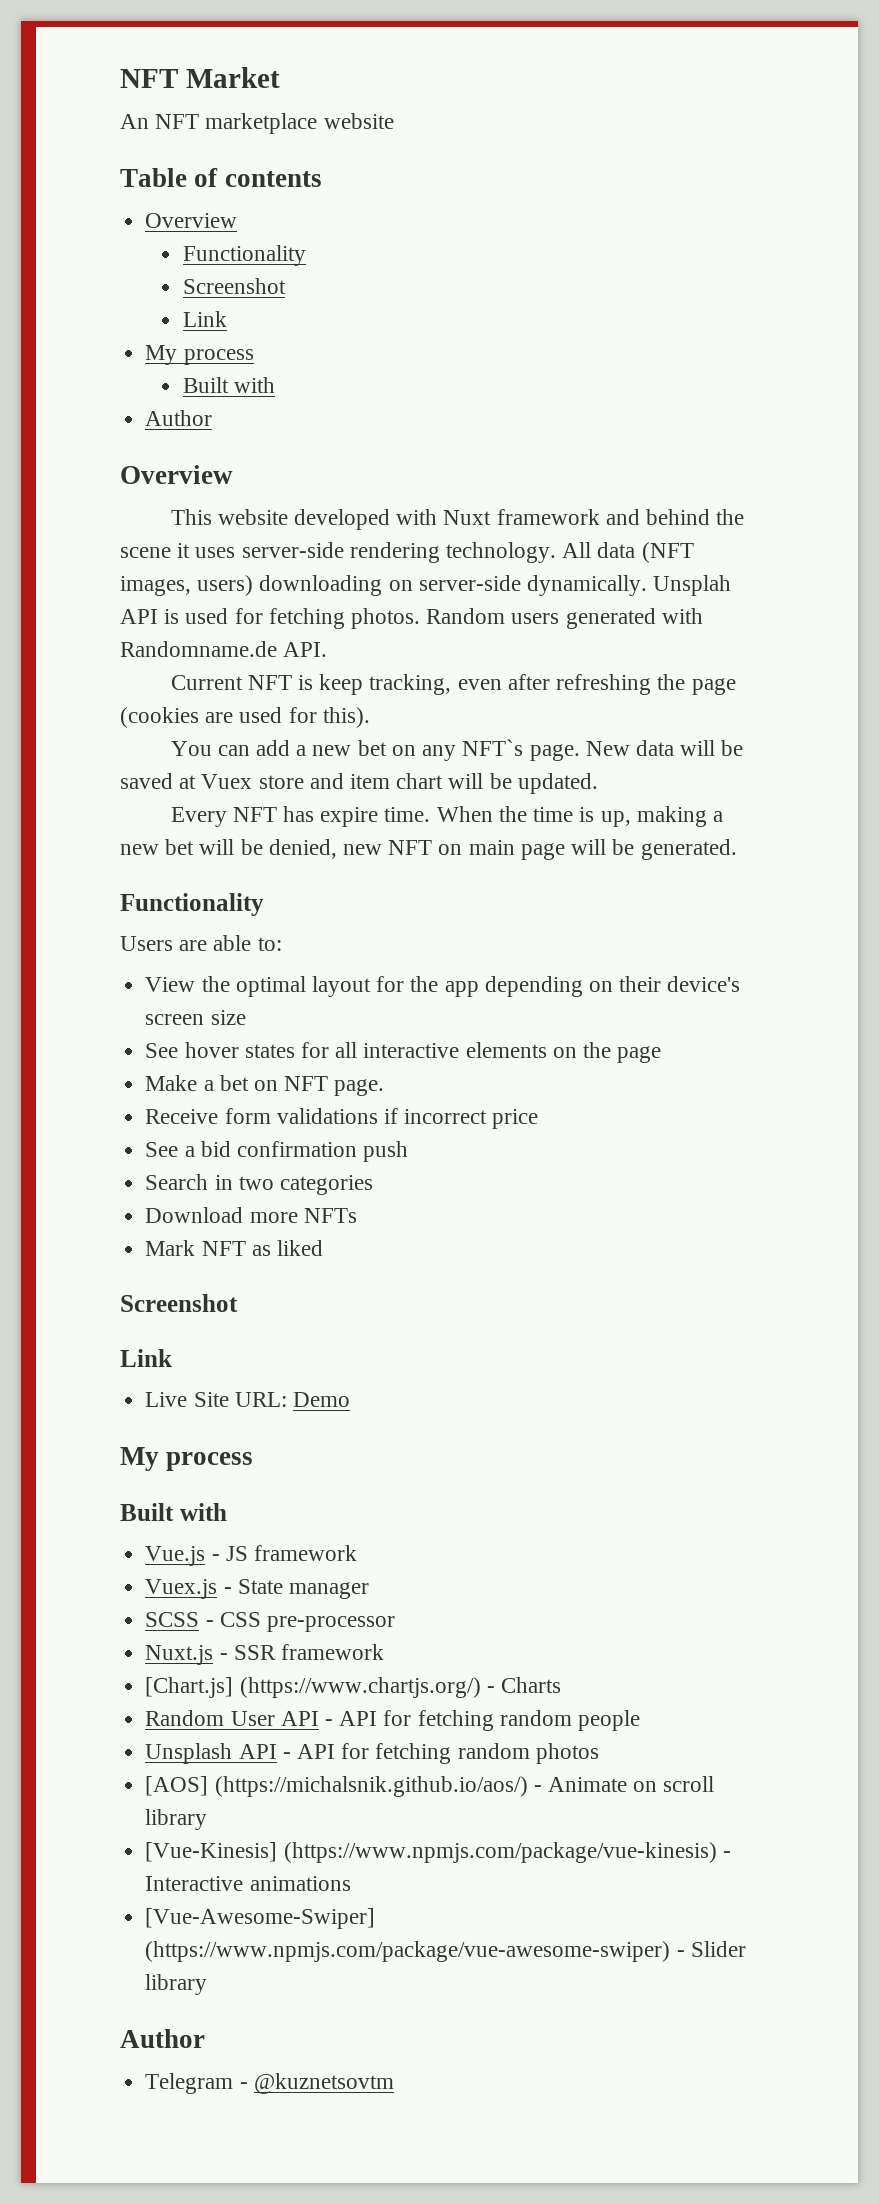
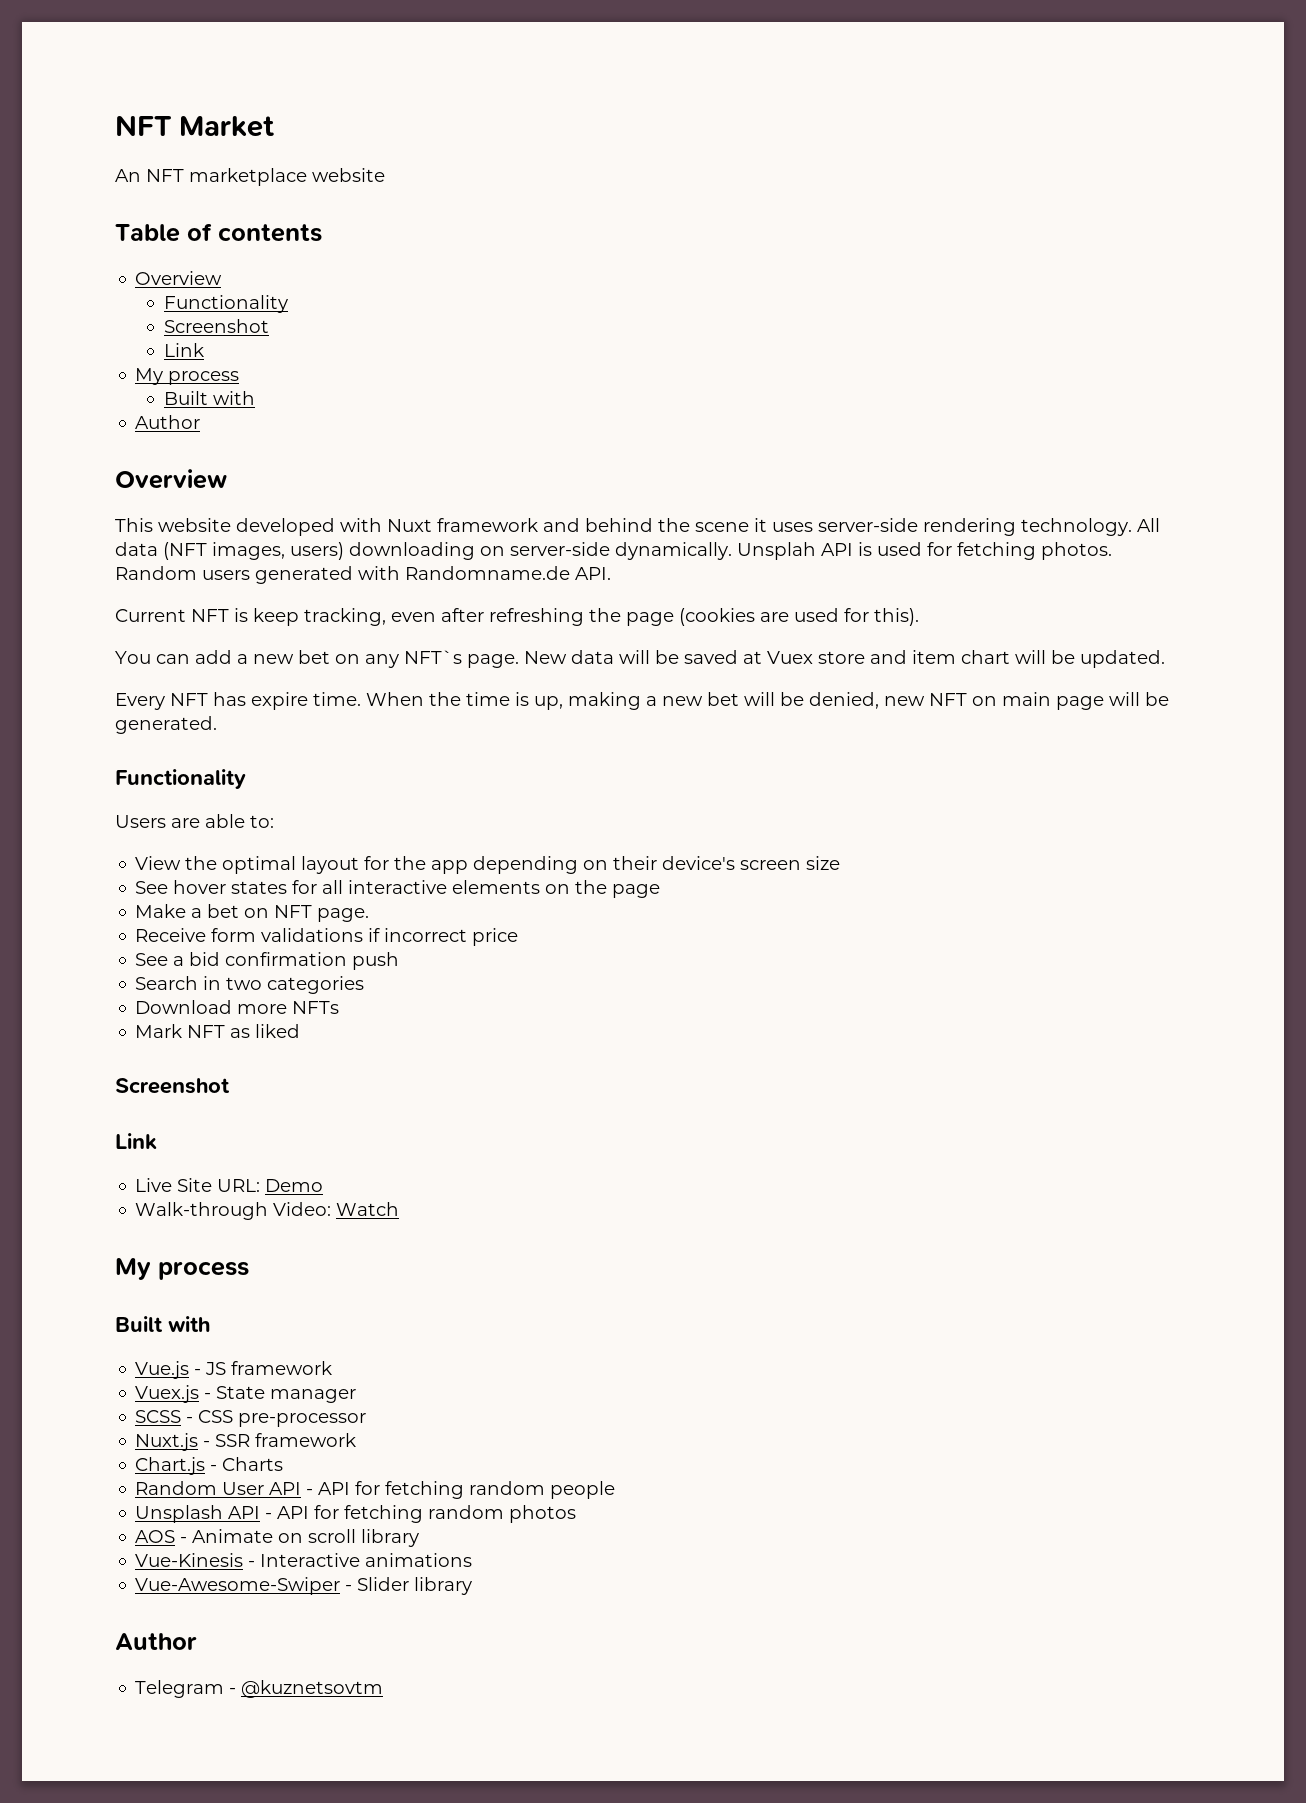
(350, 1399) none -> [135,1202,400,1220] // Walk-through Video: Watch
[145,1677,481,1698] [Chart.js] (https://www.chartjs.org/) -> [135,1457,206,1475] Chart.js
[145,1776,528,1797] [AOS] (https://michalsnik.github.io/aos/) -> [135,1530,176,1543] AOS
[145,1842,717,1863] [Vue-Kinesis] (https://www.npmjs.com/package/vue-kinesis) -> [135,1553,244,1567] Vue-Kinesis
[145,1908,376,1929] [145,1941,671,1962] [Vue-Awesome-Swiper] (https://www.npmjs.com/package/vue-awesome-swiper) -> [135,1577,341,1595] Vue-Awesome-Swiper

